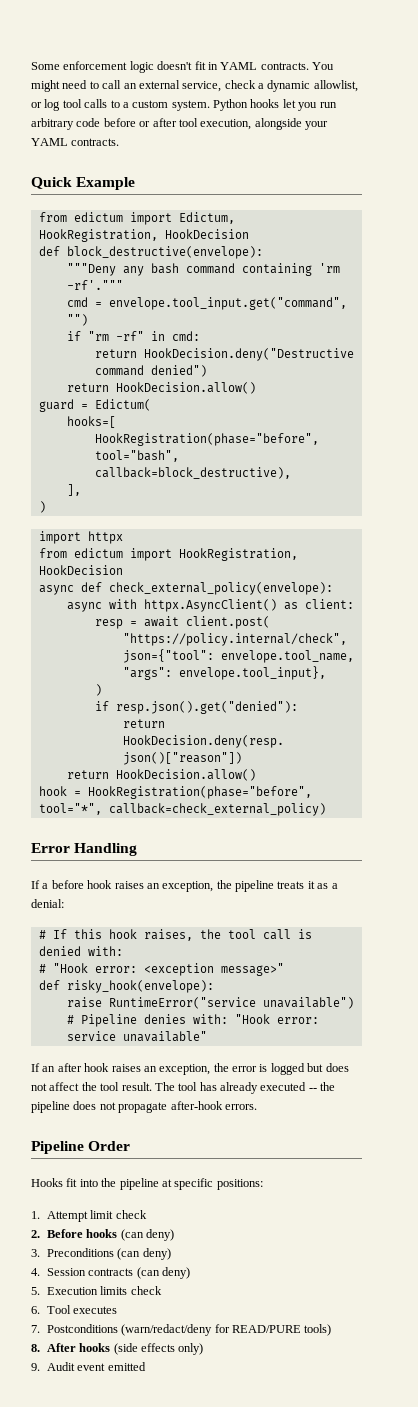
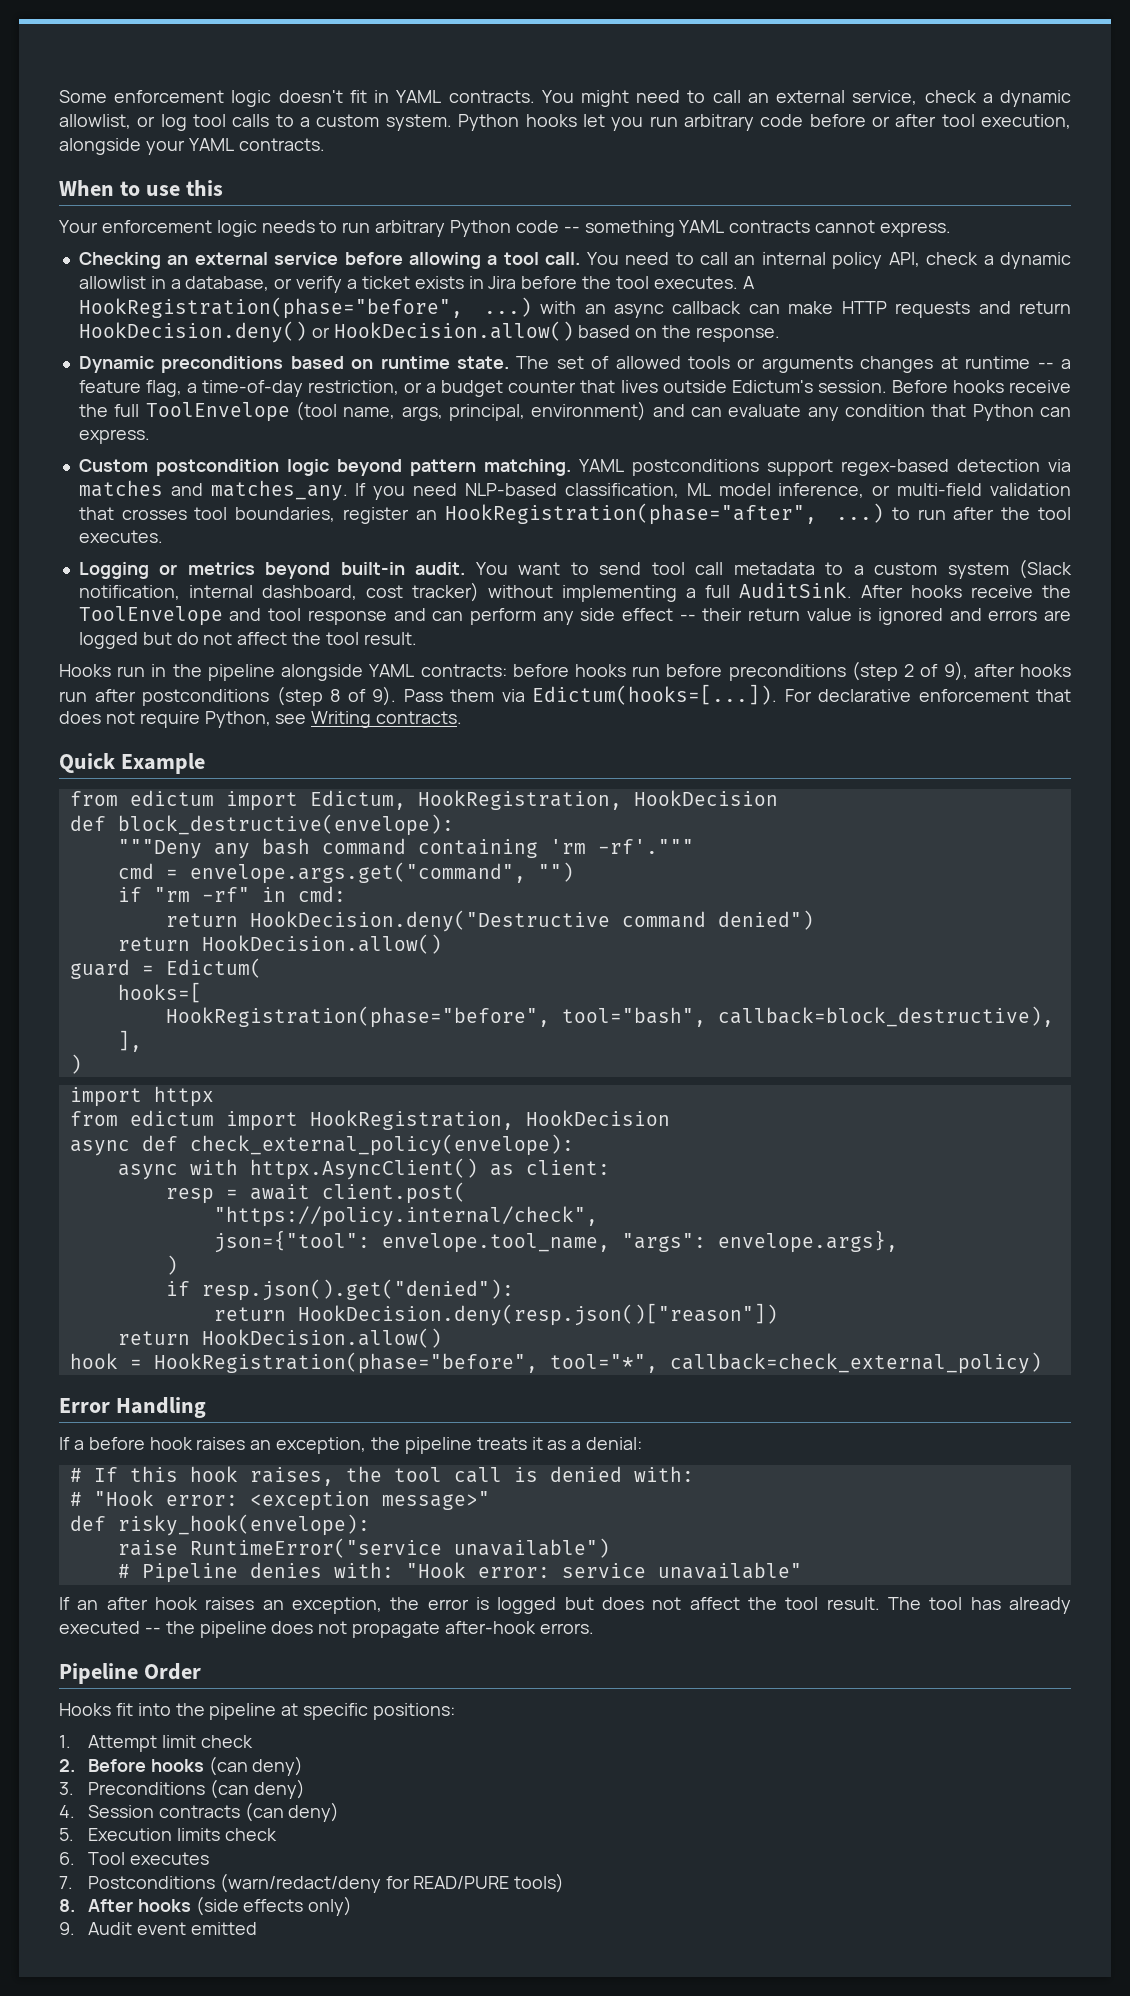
(120, 142) none -> [59,180,223,196] [59,220,952,237] [78,252,1071,269] [78,276,755,293] [78,297,1071,319] [78,321,780,343] [78,356,1071,373] [78,380,1072,397] [78,401,1072,422] [78,429,150,444] [78,459,1071,476] [78,480,1071,501] [78,503,1072,525] [78,530,163,543] [78,559,1073,579] [78,582,1071,602] [78,606,1072,626] [78,632,417,649] [59,661,1071,681] [59,684,1071,706] [59,711,463,728] // When to use this // Your enforcement logic needs to run arbitrary Python code -- something YAML contracts cannot express. // Checking an external service before allowing a tool call. You need to call an internal policy API, check a dynamic allowlist in a database, or verify a ticket exists in Jira before the tool executes. A HookRegistration(phase="before", ...) with an async callback can make HTTP requests and return HookDecision.deny() or HookDecision.allow() based on the response. // Dynamic preconditions based on runtime state. The set of allowed tools or arguments changes at runtime -- a feature flag, a time-of-day restriction, or a budget counter that lives outside Edictum's session. Before hooks receive the full ToolEnvelope (tool name, args, principal, environment) and can evaluate any condition that Python can express. // Custom postcondition logic beyond pattern matching. YAML postconditions support regex-based detection via matches and matches_any. If you need NLP-based classification, ML model inference, or multi-field validation that crosses tool boundaries, register an HookRegistration(phase="after", ...) to run after the tool executes. // Logging or metrics beyond built-in audit. You want to send tool call metadata to a custom system (Slack notification, internal dashboard, cost tracker) without implementing a full AuditSink. After hooks receive the ToolEnvelope and tool response and can perform any side effect -- their return value is ignored and errors are logged but do not affect the tool result. // Hooks run in the pipeline alongside YAML contracts: before hooks run before preconditions (step 2 of 9), after hooks run after postconditions (step 8 of 9). Pass them via Edictum(hooks=[...]). For declarative enforcement that does not require Python, see Writing contracts.
[108,297,347,310] envelope.tool_input.get("command", -> [189,862,526,884] envelope.args.get("command",
[178,666,326,680] envelope.tool_input}, -> [717,1230,898,1253] envelope.args},

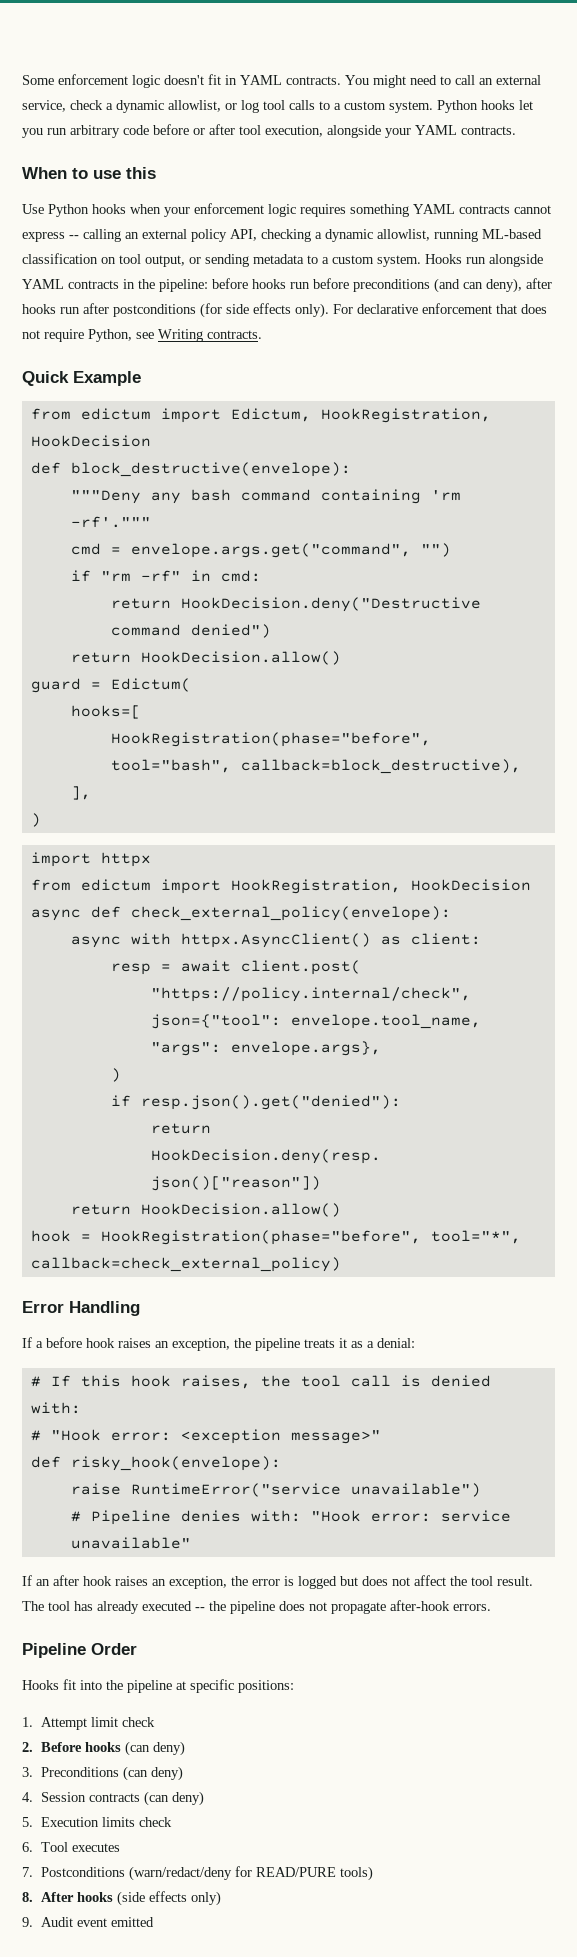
[59,220,952,237] [78,252,826,269] Your enforcement logic needs to run arbitrary Python code -- something YAML contracts cannot express. // Checking an external service before allowing a tool call. You need to call an internal -> [22,203,551,217] [22,229,187,242] Use Python hooks when your enforcement logic requires something YAML contracts cannot express -- calling an external
[926,252,1071,269] [78,276,755,293] [78,297,1071,319] [78,321,780,343] [78,356,1071,373] [78,380,1072,397] [78,401,1072,422] [78,429,150,444] [78,459,1071,476] [78,480,1071,501] [78,503,1072,525] [78,530,163,543] [78,559,1073,579] [78,582,1071,602] [78,606,1072,626] [78,632,417,649] [59,664,507,681] check a dynamic allowlist in a database, or verify a ticket exists in Jira before the tool executes. A HookRegistration(phase="before", ...) with an async callback can make HTTP requests and return HookDecision.deny() or HookDecision.allow() based on the response. // Dynamic preconditions based on runtime state. The set of allowed tools or arguments changes at runtime -- a feature flag, a time-of-day restriction, or a budget counter that lives outside Edictum's session. Before hooks receive the full ToolEnvelope (tool name, args, principal, environment) and can evaluate any condition that Python can express. // Custom postcondition logic beyond pattern matching. YAML postconditions support regex-based detection via matches and matches_any. If you need NLP-based classification, ML model inference, or multi-field validation that crosses tool boundaries, register an HookRegistration(phase="after", ...) to run after the tool executes. // Logging or metrics beyond built-in audit. You want to send tool call metadata to a custom system (Slack notification, internal dashboard, cost tracker) without implementing a full AuditSink. After hooks receive the ToolEnvelope and tool response and can perform any side effect -- their return value is ignored and errors are logged but do not affect the tool result. // Hooks run in the pipeline alongside YAML contracts: -> [261,229,542,242] [22,253,543,267] [22,279,208,292] checking a dynamic allowlist, running ML-based classification on tool output, or sending metadata to a custom system. Hooks run alongside YAML contracts in the pipeline:
[851,661,968,681] (step 2 of 9), -> [434,278,522,293] (and can deny),
[276,684,777,706] (step 8 of 9). Pass them via Edictum(hooks=[...]). -> [200,303,329,318] (for side effects only).

